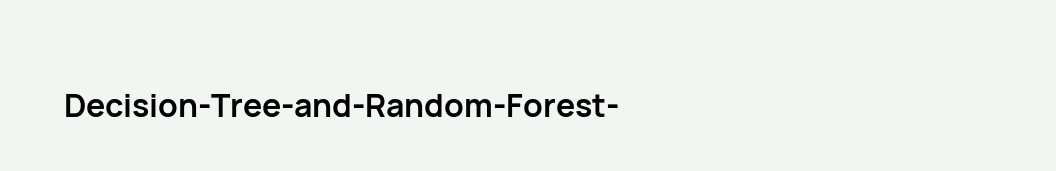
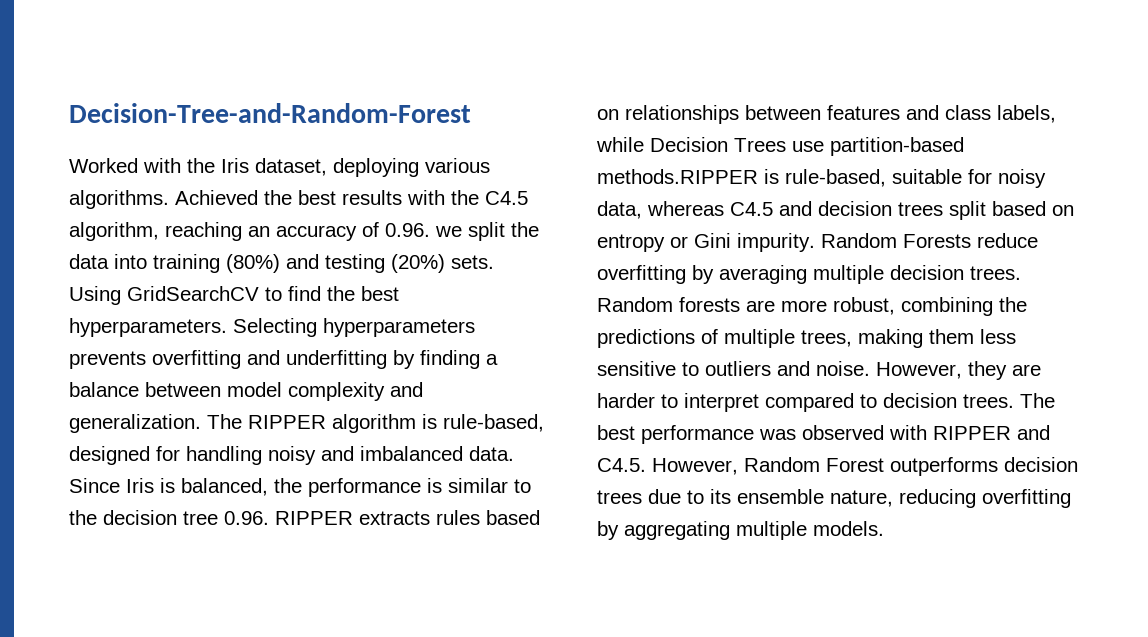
[64,94,619,117] Decision-Tree-and-Random-Forest- -> [69,103,471,123] [69,158,490,177] [69,190,528,209] [69,222,539,241] [69,254,494,273] [69,286,399,305] [69,318,475,337] [69,350,498,369] [69,382,423,401] [69,414,544,433] [69,446,514,465] [69,478,531,497] [69,510,540,525] [597,105,1056,124] [596,137,964,156] [597,169,1046,188] [597,201,1074,220] [597,233,1038,252] [597,265,1021,284] [597,297,1027,316] [597,329,1016,348] [597,361,1041,380] [597,393,1055,412] [597,425,1050,444] [597,457,1078,476] [597,489,1071,508] [597,521,884,540] Decision-Tree-and-Random-Forest // Worked with the Iris dataset, deploying various algorithms. Achieved the best results with the C4.5 algorithm, reaching an accuracy of 0.96. we split the data into training (80%) and testing (20%) sets. Using GridSearchCV to find the best hyperparameters. Selecting hyperparameters prevents overfitting and underfitting by finding a balance between model complexity and generalization. The RIPPER algorithm is rule-based, designed for handling noisy and imbalanced data. Since Iris is balanced, the performance is similar to the decision tree 0.96. RIPPER extracts rules based on relationships between features and class labels, while Decision Trees use partition-based methods.RIPPER is rule-based, suitable for noisy data, whereas C4.5 and decision trees split based on entropy or Gini impurity. Random Forests reduce overfitting by averaging multiple decision trees. Random forests are more robust, combining the predictions of multiple trees, making them less sensitive to outliers and noise. However, they are harder to interpret compared to decision trees. The best performance was observed with RIPPER and C4.5. However, Random Forest outperforms decision trees due to its ensemble nature, reducing overfitting by aggregating multiple models.

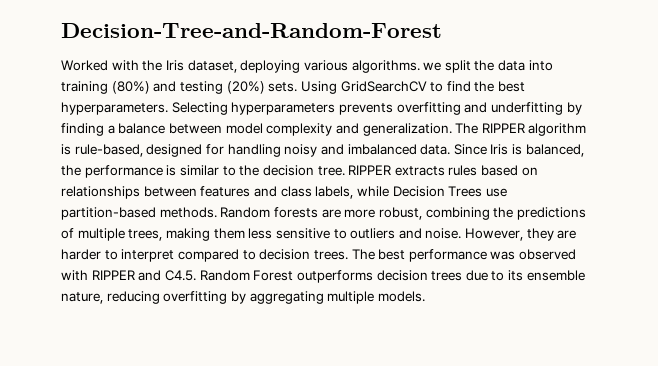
[175,190,528,205] [69,222,430,241] Achieved the best results with the C4.5 algorithm, reaching an accuracy of 0.96. -> (420, 66) none
[183,511,269,525] tree 0.96. -> [317,166,345,176] tree.
[597,169,1046,188] [597,201,1074,220] [597,233,1038,252] [597,265,1021,284] methods.RIPPER is rule-based, suitable for noisy data, whereas C4.5 and decision trees split based on entropy or Gini impurity. Random Forests reduce overfitting by averaging multiple decision trees. -> [159,207,217,218] methods.
[652,458,738,475] However, -> (196, 275) none

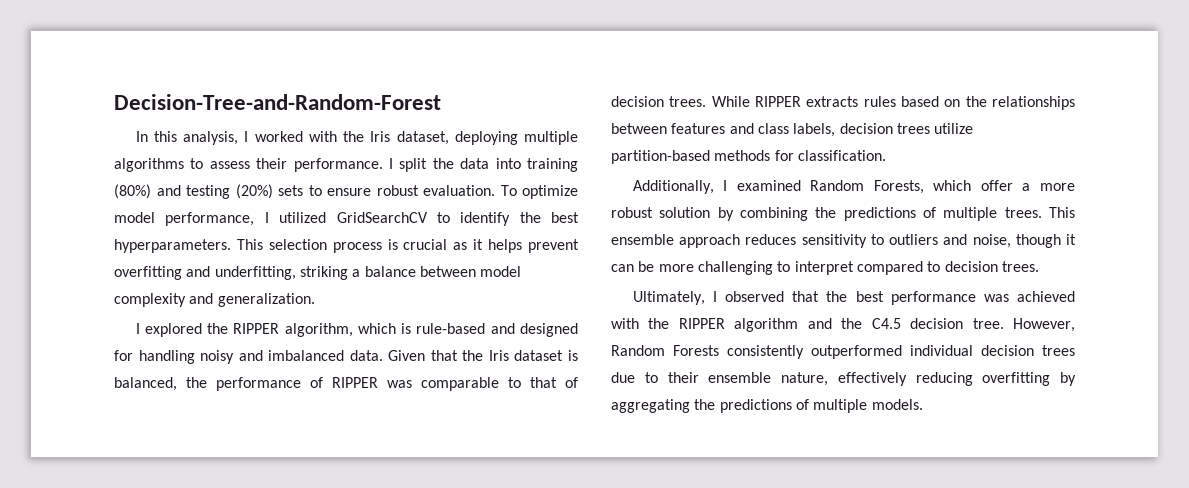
[61,60,108,71] Worked -> [135,131,303,145] In this analysis, I worked
[303,60,442,73] various algorithms. we -> [524,131,578,145] [114,158,393,172] multiple algorithms to assess their performance. I
[268,81,337,94] sets. Using -> [278,185,578,199] [114,212,327,226] sets to ensure robust evaluation. To optimize model performance, I utilized
[446,81,471,92] find -> [460,212,511,226] identify
[171,102,582,115] [61,123,104,136] Selecting hyperparameters prevents overfitting and underfitting by finding -> [236,239,580,253] [114,266,348,280] This selection process is crucial as it helps prevent overfitting and underfitting, striking
[455,123,587,136] [61,144,143,157] The RIPPER algorithm is rule-based, -> [135,323,515,337] // I explored the RIPPER algorithm, which is rule-based and
[453,144,584,157] [61,165,345,178] Since Iris is balanced, the performance is similar to the decision tree. -> [388,350,579,361] [114,377,578,391] [611,96,750,107] Given that the Iris dataset is balanced, the performance of RIPPER was comparable to that of decision trees. While
(538, 171) none -> [965,96,987,107] the
[356,186,507,197] [61,207,422,220] while Decision Trees use partition-based methods. Random forests are more robust, -> [839,123,974,134] [611,150,886,164] [632,180,1075,194] [611,207,734,221] decision trees utilize partition-based methods for classification. // Additionally, I examined Random Forests, which offer a more robust solution by
[128,228,577,241] [61,249,101,260] trees, making them less sensitive to outliers and noise. However, they are harder -> [1004,207,1075,218] [611,234,1076,248] [611,261,773,275] trees. This ensemble approach reduces sensitivity to outliers and noise, though it can be more challenging
[351,249,577,262] [61,270,373,283] The best performance was observed with RIPPER and C4.5. Random Forest outperforms -> [632,291,1075,305] [611,318,1075,332] [611,345,973,359] // Ultimately, I observed that the best performance was achieved with the RIPPER algorithm and the C4.5 decision tree. However, Random Forests consistently outperformed individual
[508,270,524,281] its -> [667,372,699,383] their
(103, 298) none -> [837,372,907,386] effectively
(324, 297) none -> [694,399,809,413] the predictions of

